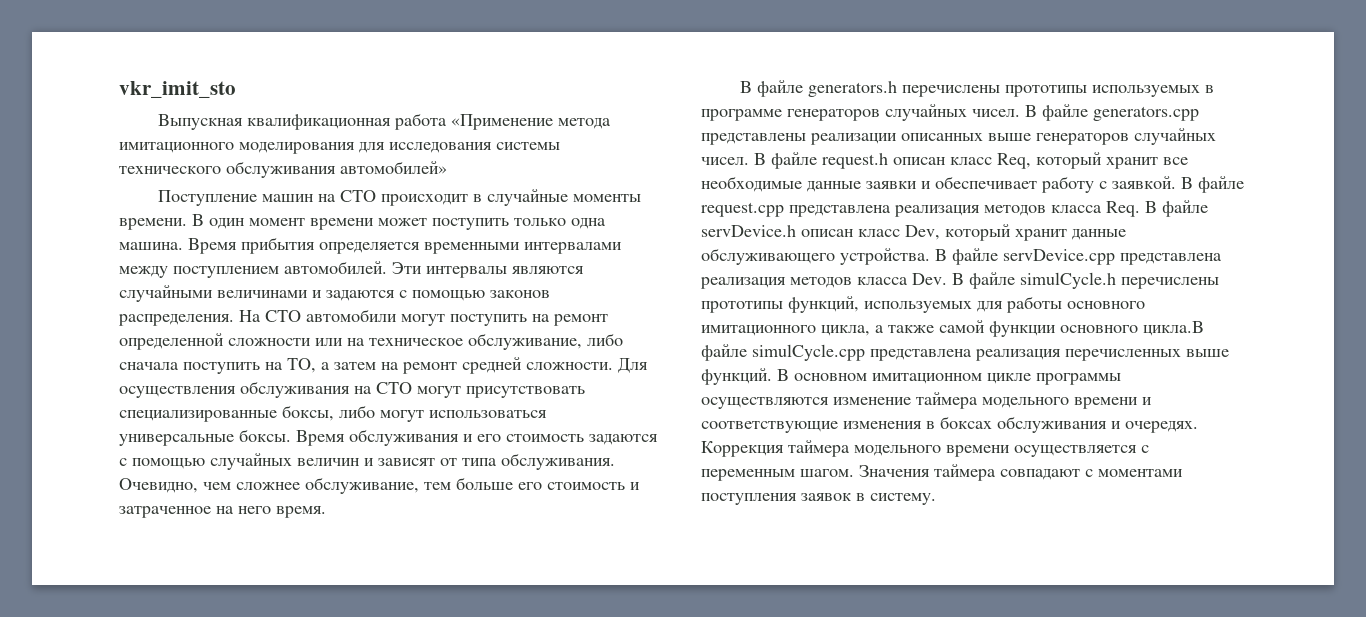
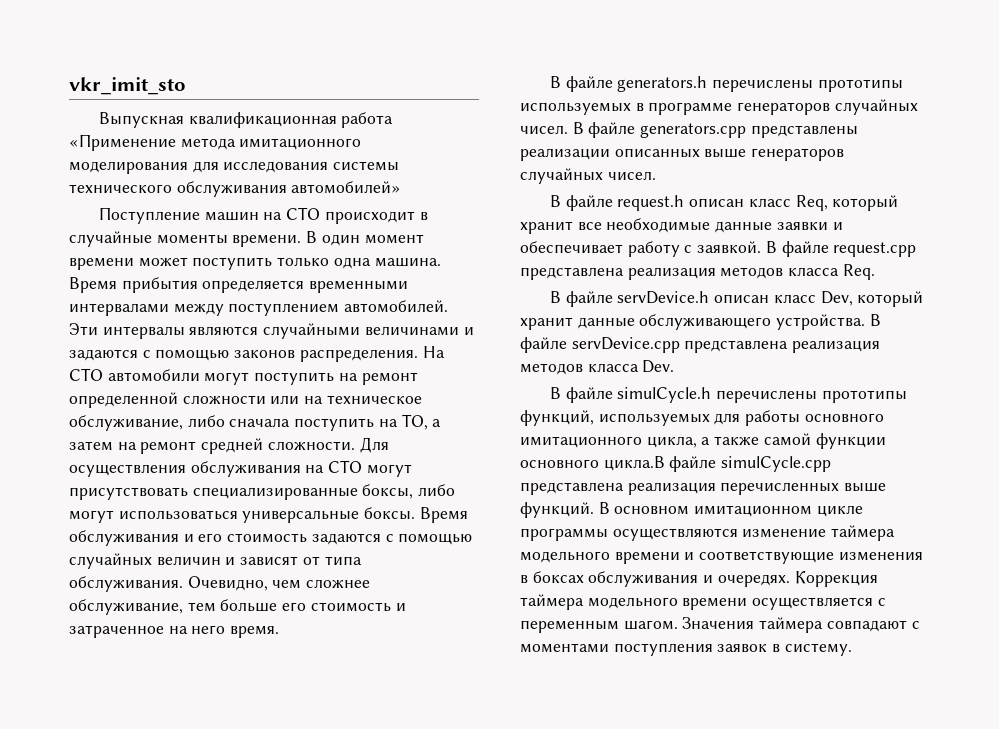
(749, 161) none -> (656, 175) //
(1140, 209) none -> (875, 272) //
(947, 279) none -> (675, 366) //

